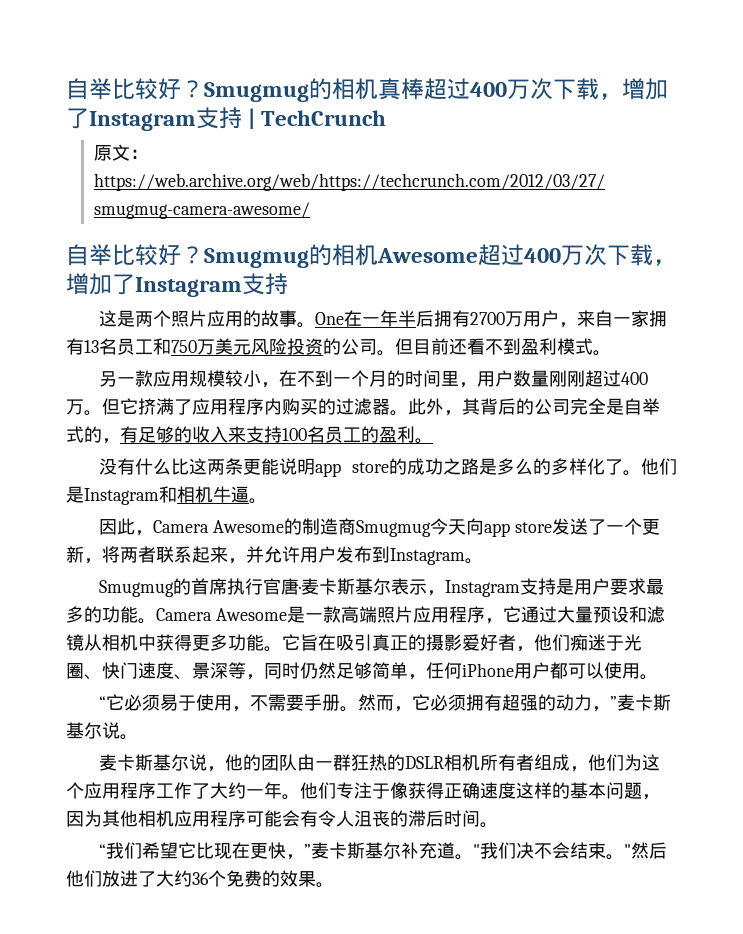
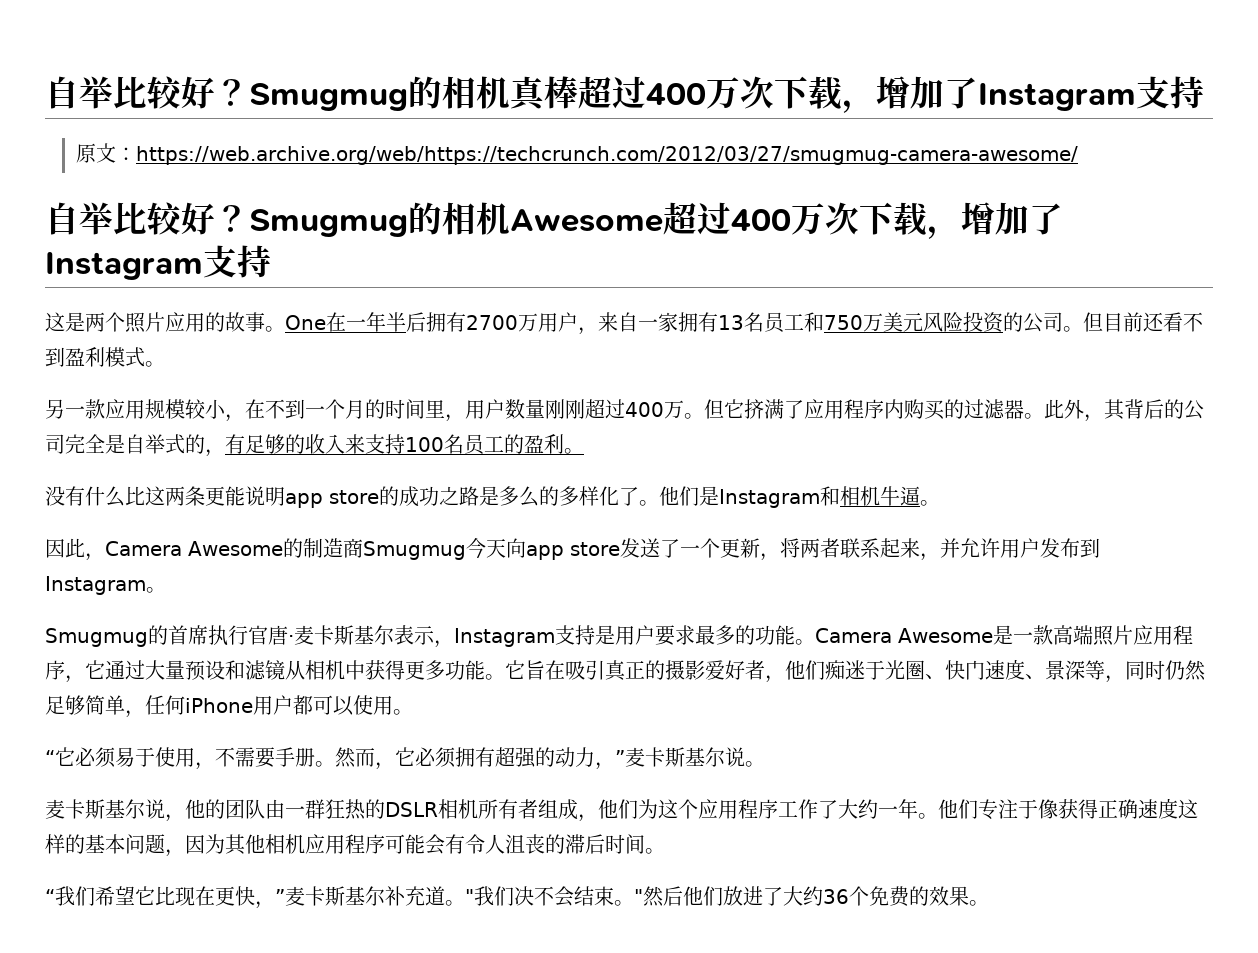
[248,108,387,129] | TechCrunch -> (1204, 92) none

